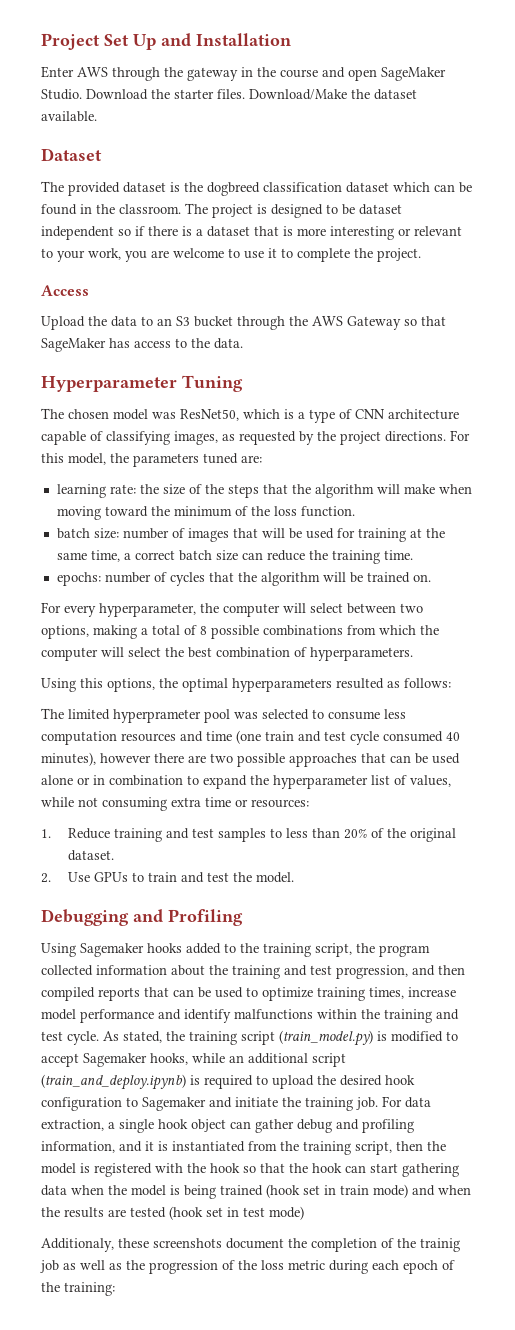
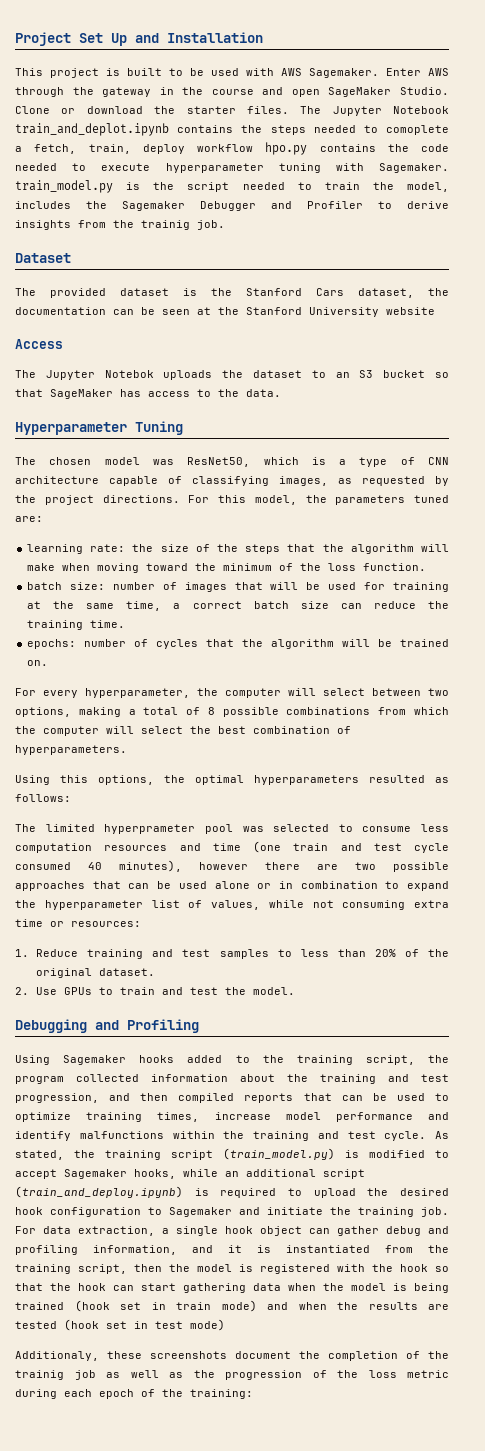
(291, 39) none -> [15,68,379,78] This project is built to be used with AWS Sagemaker.
[86,89,417,100] [41,111,97,122] Download the starter files. Download/Make the dataset available. -> [15,106,449,116] [15,123,450,136] [15,142,449,155] [15,163,449,173] [15,180,449,193] [15,201,449,211] [15,220,225,230] Clone or download the starter files. The Jupyter Notebook train_and_deplot.ipynb contains the steps needed to comoplete a fetch, train, deploy workflow hpo.py contains the code needed to execute hyperparameter tuning with Sagemaker. train_model.py is the script needed to train the model, includes the Sagemaker Debugger and Profiler to derive insights from the trainig job.
[207,182,472,196] [41,203,402,218] [41,226,462,240] [41,248,421,262] [41,285,89,296] [41,316,401,330] dogbreed classification dataset which can be found in the classroom. The project is designed to be dataset independent so if there is a dataset that is more interesting or relevant to your work, you are welcome to use it to complete the project. // Access // Upload the data to an S3 bucket through the AWS Gateway -> [246,288,449,298] [15,307,435,317] [15,339,63,349] [15,370,426,380] Stanford Cars dataset, the documentation can be seen at the Stanford University website // Access // The Jupyter Notebok uploads the dataset to an S3 bucket

